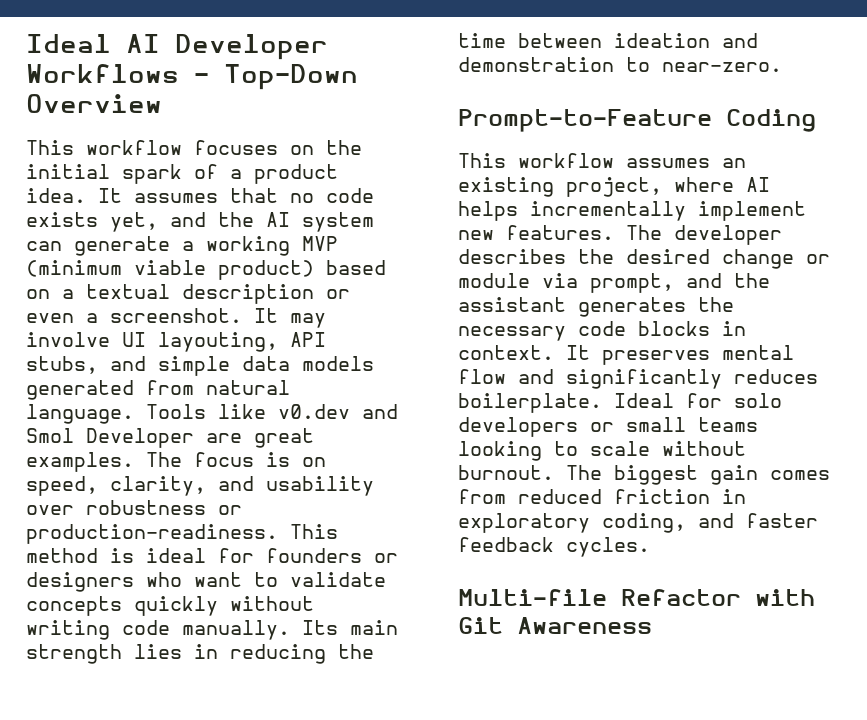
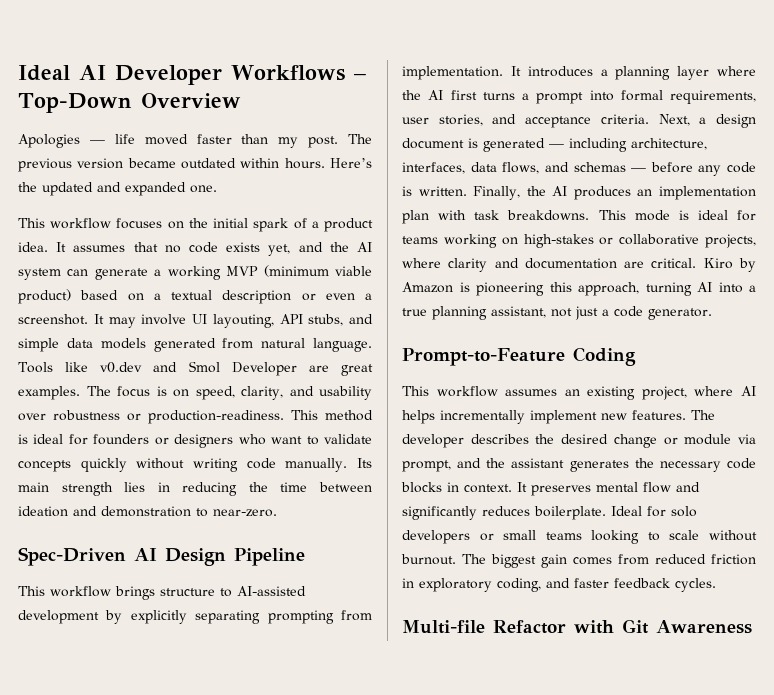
(162, 103) none -> [18,134,372,148] [18,158,372,172] [18,182,217,196] // Apologies — life moved faster than my post. The previous version became outdated within hours. Here’s the updated and expanded one.
(782, 67) none -> [18,547,305,566] [18,586,306,600] [18,610,372,624] [402,66,756,80] [402,90,756,104] [402,114,756,128] [402,138,707,152] [402,162,756,176] [402,186,756,200] [402,210,756,224] [402,234,756,248] [402,258,756,272] [402,282,756,296] [402,306,712,320] // Spec-Driven AI Design Pipeline // This workflow brings structure to AI-assisted development by explicitly separating prompting from implementation. It introduces a planning layer where the AI first turns a prompt into formal requirements, user stories, and acceptance criteria. Next, a design document is generated — including architecture, interfaces, data flows, and schemas — before any code is written. Finally, the AI produces an implementation plan with task breakdowns. This mode is ideal for teams working on high-stakes or collaborative projects, where clarity and documentation are critical. Kiro by Amazon is pioneering this approach, turning AI into a true planning assistant, not just a code generator.

